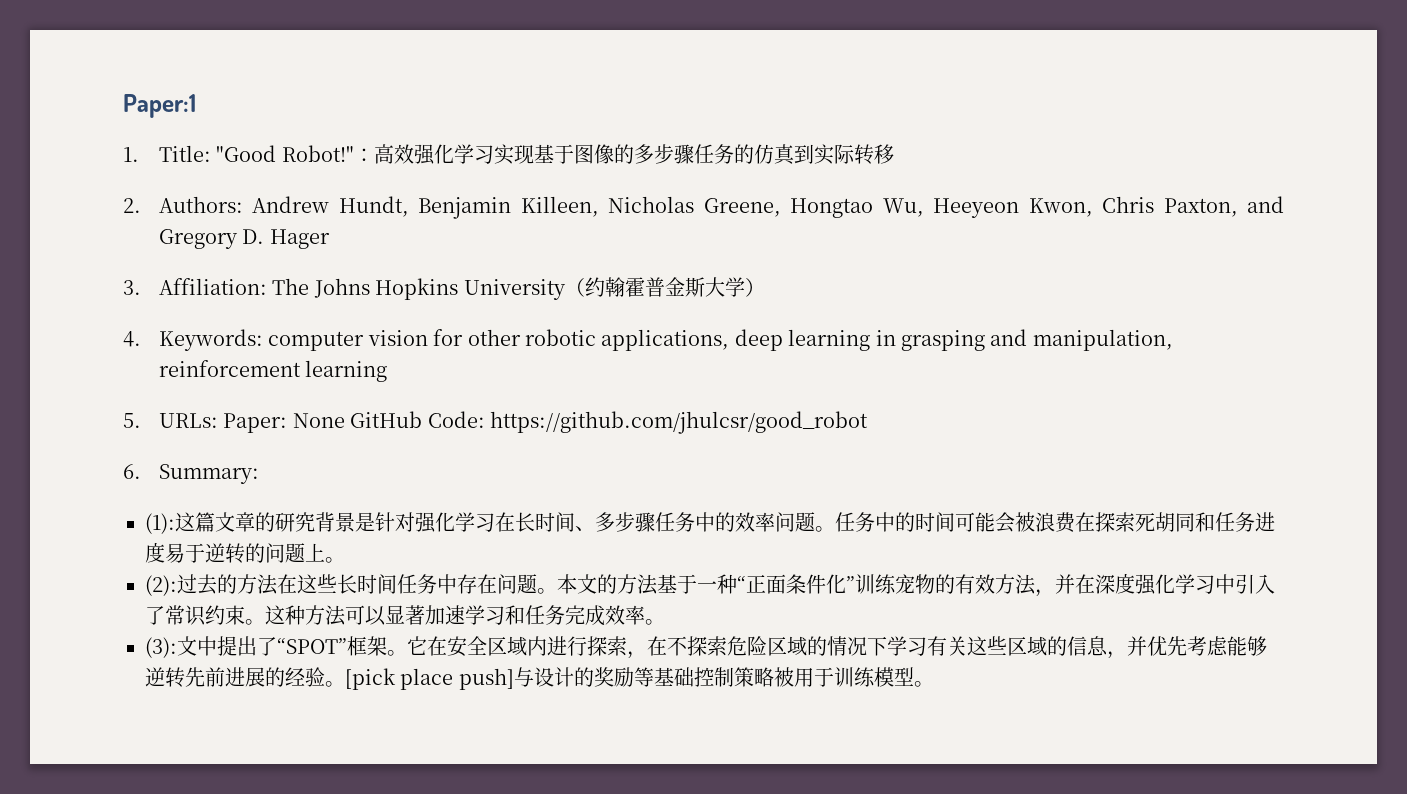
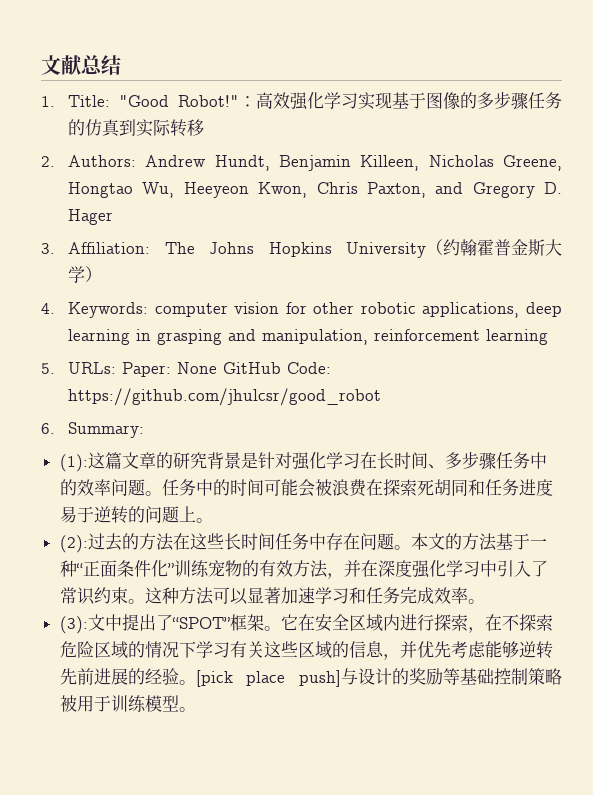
[123,94,196,118] Paper:1 -> [41,55,121,75] 文献总结

